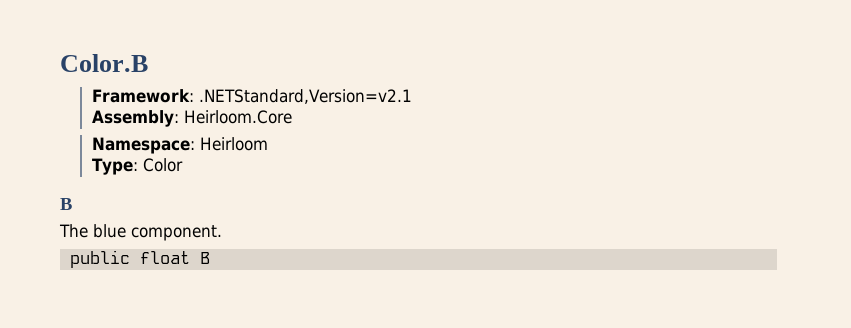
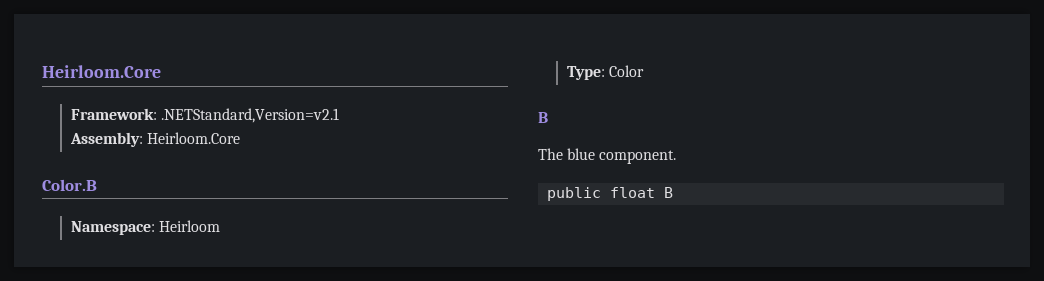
[60,54,148,72] Color.B -> [42,65,161,78] Heirloom.Core
(292, 117) none -> [42,179,97,191] // Color.B

